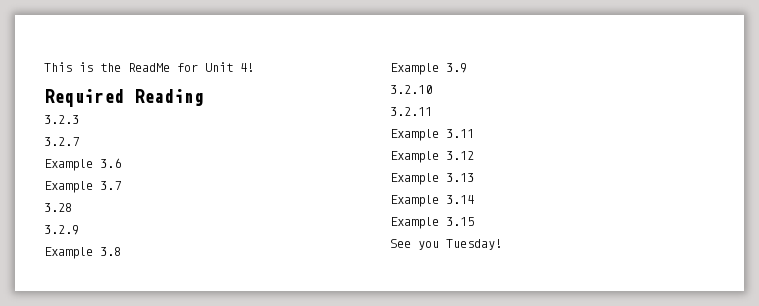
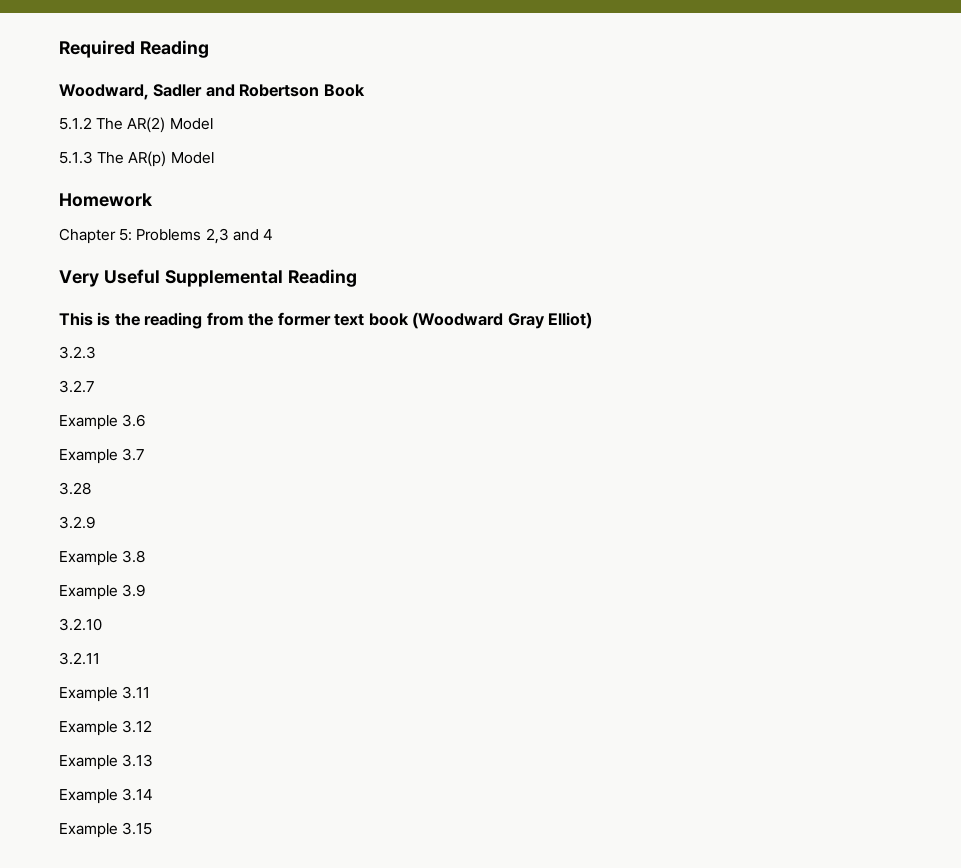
[44,62,254,72] [44,89,204,107] This is the ReadMe for Unit 4! // Required Reading -> [59,40,209,58] [59,84,365,100] [59,117,213,133] [59,151,214,167] [59,193,153,207] [59,228,273,244] [59,269,357,287] [59,312,593,329] Required Reading // Woodward, Sadler and Robertson Book // 5.1.2 The AR(2) Model // 5.1.3 The AR(p) Model // Homework // Chapter 5: Problems 2,3 and 4 // Very Useful Supplemental Reading // This is the reading from the former text book (Woodward Gray Elliot)
[390,239,502,250] // See you Tuesday! -> (153, 828) none

